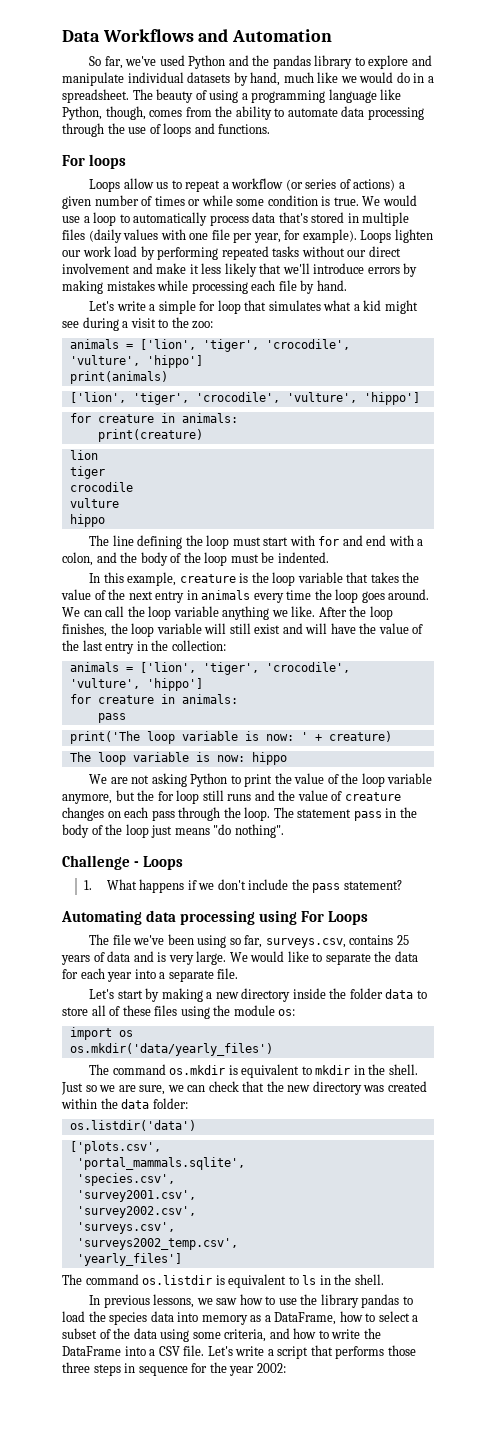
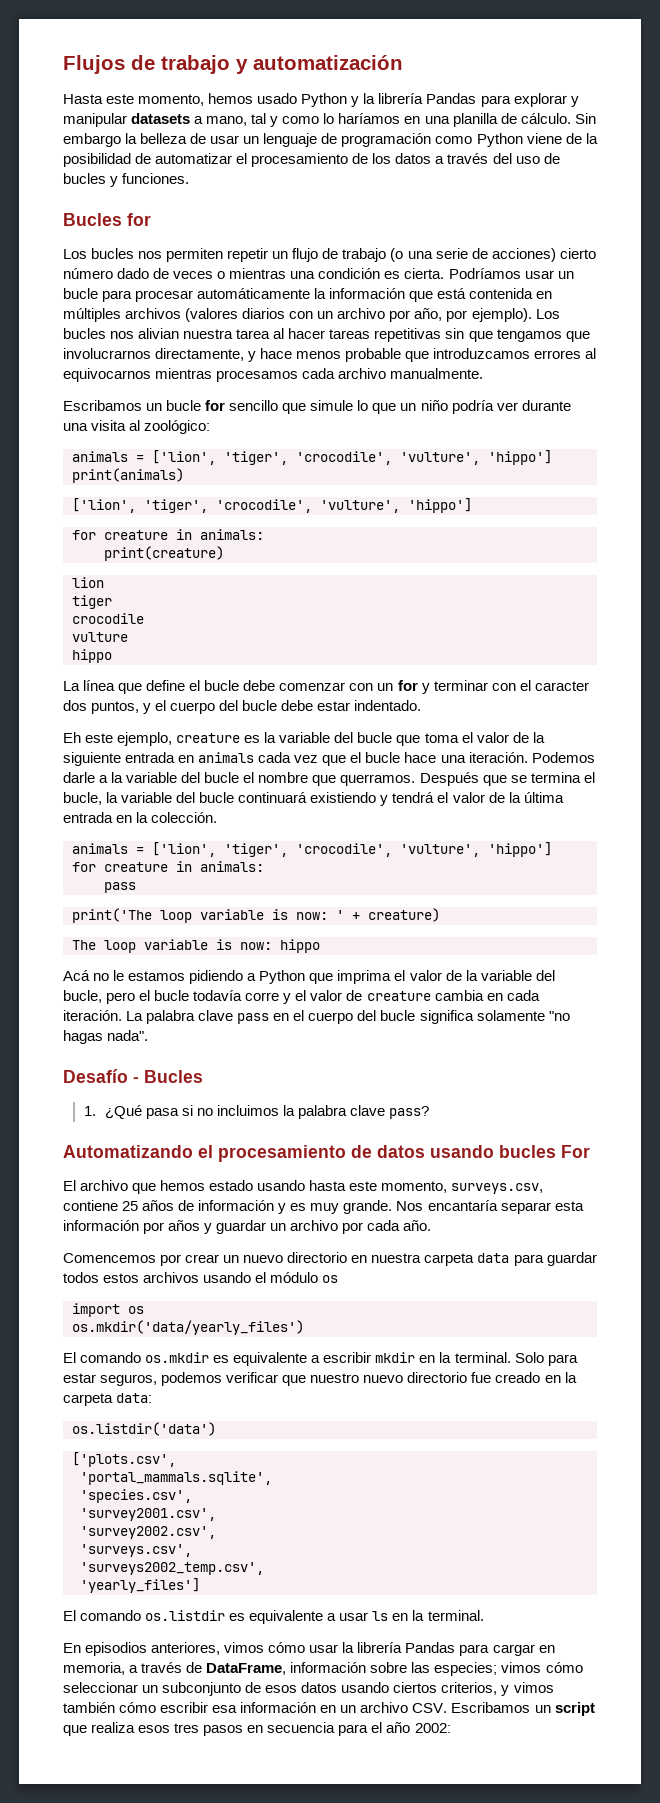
[62,29,333,42] [89,55,432,69] [62,72,434,86] [62,89,402,103] [62,106,424,120] [62,123,271,137] [62,154,127,169] [89,178,405,192] [62,195,417,209] [62,212,410,226] [62,229,433,243] [62,246,401,260] [62,263,418,277] [62,280,347,294] [89,300,418,314] [62,317,214,331] Data Workflows and Automation // So far, we've used Python and the pandas library to explore and manipulate individual datasets by hand, much like we would do in a spreadsheet. The beauty of using a programming language like Python, though, comes from the ability to automate data processing through the use of loops and functions. // For loops // Loops allow us to repeat a workflow (or series of actions) a given number of times or while some condition is true. We would use a loop to automatically process data that's stored in multiple files (daily values with one file per year, for example). Loops lighten our work load by performing repeated tasks without our direct involvement and make it less likely that we'll introduce errors by making mistakes while processing each file by hand. // Let's write a simple for loop that simulates what a kid might see during a visit to the zoo: -> [63,55,403,74] [63,93,579,107] [63,113,596,127] [63,133,598,147] [63,153,560,167] [63,173,190,187] [63,213,151,226] [63,248,596,262] [63,268,574,279] [63,288,553,302] [63,308,560,322] [63,328,590,342] [63,348,597,362] [63,368,484,382] [63,400,571,414] [63,420,211,434] Flujos de trabajo y automatización // Hasta este momento, hemos usado Python y la librería Pandas para explorar y manipular datasets a mano, tal y como lo haríamos en una planilla de cálculo. Sin embargo la belleza de usar un lenguaje de programación como Python viene de la posibilidad de automatizar el procesamiento de los datos a través del uso de bucles y funciones. // Bucles for // Los bucles nos permiten repetir un flujo de trabajo (o una serie de acciones) cierto número dado de veces o mientras una condición es cierta. Podríamos usar un bucle para procesar automáticamente la información que está contenida en múltiples archivos (valores diarios con un archivo por año, por ejemplo). Los bucles nos alivian nuestra tarea al hacer tareas repetitivas sin que tengamos que involucrarnos directamente, y hace menos probable que introduzcamos errores al equivocarnos mientras procesamos cada archivo manualmente. // Escribamos un bucle for sencillo que simule lo que un niño podría ver durante una visita al zoológico:
[89,535,424,549] [62,552,329,566] [89,572,420,586] [61,589,430,603] [62,606,393,620] [62,623,424,637] [62,640,226,654] The line defining the loop must start with for and end with a colon, and the body of the loop must be indented. // In this example, creature is the loop variable that takes the value of the next entry in animals every time the loop goes around. We can call the loop variable anything we like. After the loop finishes, the loop variable will still exist and will have the value of the last entry in the collection: -> [63,680,589,694] [63,700,422,714] [63,732,545,746] [63,752,595,766] [63,772,595,786] [63,792,564,806] [63,812,218,823] La línea que define el bucle debe comenzar con un for y terminar con el caracter dos puntos, y el cuerpo del bucle debe estar indentado. // Eh este ejemplo, creature es la variable del bucle que toma el valor de la siguiente entrada en animals cada vez que el bucle hace una iteración. Podemos darle a la variable del bucle el nombre que querramos. Después que se termina el bucle, la variable del bucle continuará existiendo y tendrá el valor de la última entrada en la colección.
[89,773,433,787] [62,790,401,804] [62,807,417,821] [62,824,284,838] [62,855,184,870] [84,879,402,893] [61,910,369,925] [89,934,409,948] [61,951,418,965] [62,968,239,982] [89,988,427,1002] [62,1005,296,1019] [69,1027,133,1040] [69,1043,273,1056] [89,1064,418,1078] [61,1081,427,1095] [61,1098,188,1109] We are not asking Python to print the value of the loop variable anymore, but the for loop still runs and the value of creature changes on each pass through the loop. The statement pass in the body of the loop just means "do nothing". // Challenge - Loops // 1. What happens if we don't include the pass statement? // Automating data processing using For Loops // The file we've been using so far, surveys.csv, contains 25 years of data and is very large. We would like to separate the data for each year into a separate file. // Let's start by making a new directory inside the folder data to store all of these files using the module os: // import os // os.mkdir('data/yearly_files') // The command os.mkdir is equivalent to mkdir in the shell. Just so we are sure, we can check that the new directory was created within the data folder: -> [63,970,555,984] [63,990,540,1004] [63,1010,570,1024] [63,1030,149,1044] [63,1069,203,1083] [83,1105,429,1119] [63,1145,590,1162] [63,1180,544,1194] [63,1200,584,1214] [63,1220,432,1234] [63,1252,597,1266] [63,1272,339,1283] [72,1303,144,1317] [72,1320,304,1335] [63,1352,578,1366] [63,1372,577,1386] [63,1393,153,1406] Acá no le estamos pidiendo a Python que imprima el valor de la variable del bucle, pero el bucle todavía corre y el valor de creature cambia en cada iteración. La palabra clave pass en el cuerpo del bucle significa solamente "no hagas nada". // Desafío - Bucles // 1. ¿Qué pasa si no incluimos la palabra clave pass? // Automatizando el procesamiento de datos usando bucles For // El archivo que hemos estado usando hasta este momento, surveys.csv, contiene 25 años de información y es muy grande. Nos encantaría separar esta información por años y guardar un archivo por cada año. // Comencemos por crear un nuevo directorio en nuestra carpeta data para guardar todos estos archivos usando el módulo os // import os // os.mkdir('data/yearly_files') // El comando os.mkdir es equivalente a escribir mkdir en la terminal. Solo para estar seguros, podemos verificar que nuestro nuevo directorio fue creado en la carpeta data:
[62,1274,384,1288] [89,1294,413,1308] [62,1311,419,1325] [62,1328,381,1342] [62,1345,416,1359] [62,1362,255,1376] The command os.listdir is equivalent to ls in the shell. // In previous lessons, we saw how to use the library pandas to load the species data into memory as a DataFrame, how to select a subset of the data using some criteria, and how to write the DataFrame into a CSV file. Let's write a script that performs those three steps in sequence for the year -> [63,1610,484,1624] [63,1642,555,1656] [63,1662,583,1676] [63,1682,554,1696] [63,1702,595,1716] [63,1722,411,1736] El comando os.listdir es equivalente a usar ls en la terminal. // En episodios anteriores, vimos cómo usar la librería Pandas para cargar en memoria, a través de DataFrame, información sobre las especies; vimos cómo seleccionar un subconjunto de esos datos usando ciertos criterios, y vimos también cómo escribir esa información en un archivo CSV. Escribamos un script que realiza esos tres pasos en secuencia para el año

